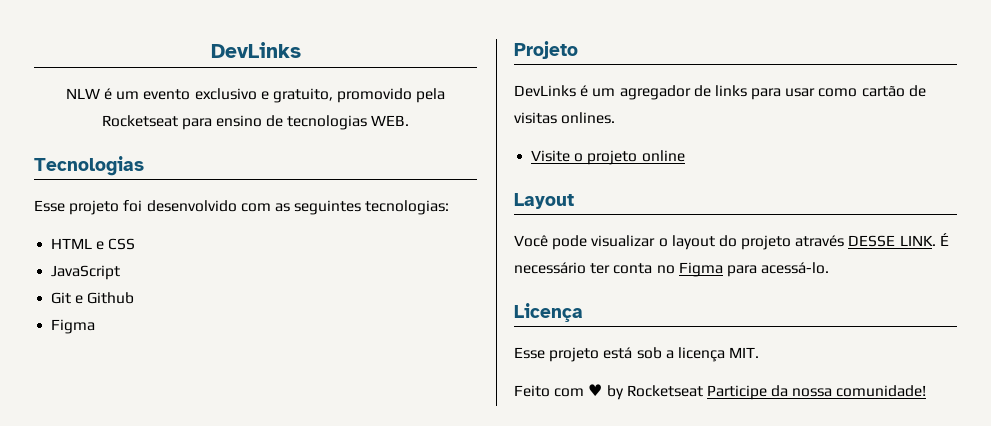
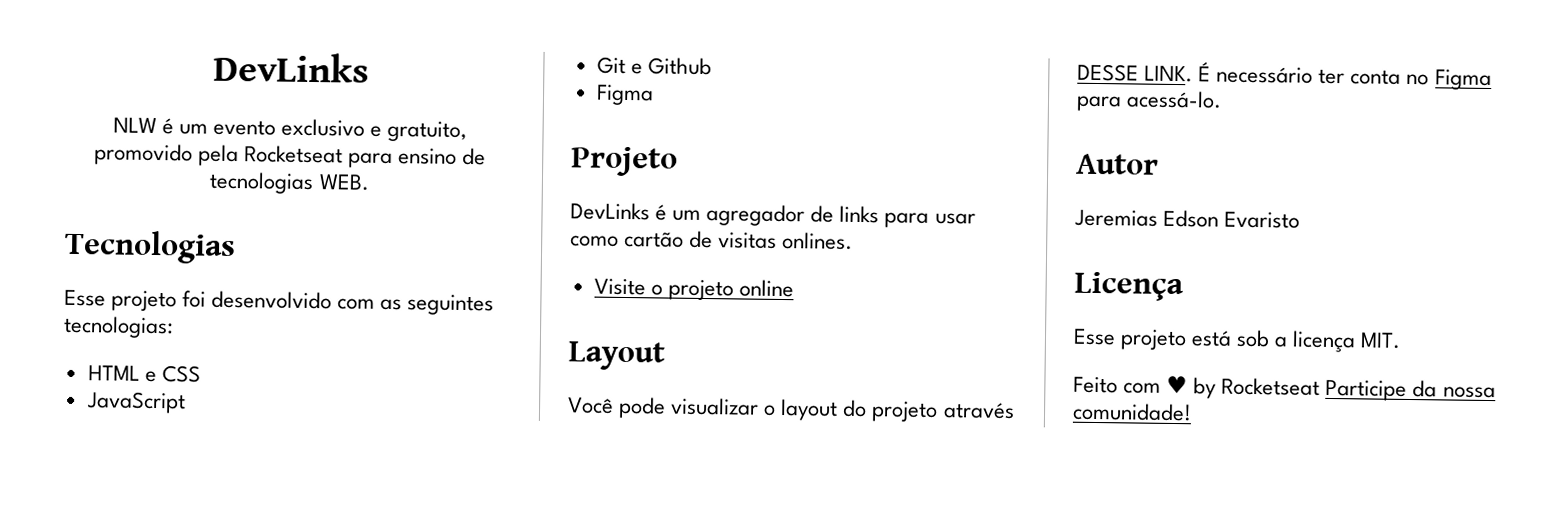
(830, 268) none -> [1076,153,1159,175] [1074,209,1301,229] // Autor // Jeremias Edson Evaristo

